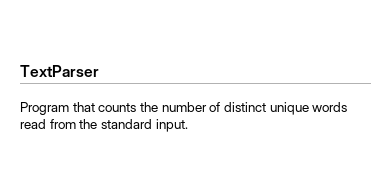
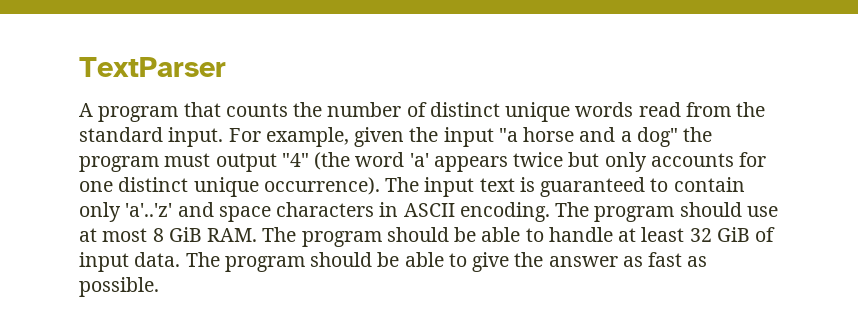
[20,102,69,115] Program -> [79,103,179,122] A program
(188, 125) none -> [228,127,713,147] [79,152,767,172] [79,177,745,197] [79,202,778,222] [79,227,776,247] [79,252,708,272] [79,277,159,297] For example, given the input "a horse and a dog" the program must output "4" (the word 'a' appears twice but only accounts for one distinct unique occurrence). The input text is guaranteed to contain only 'a'..'z' and space characters in ASCII encoding. The program should use at most 8 GiB RAM. The program should be able to handle at least 32 GiB of input data. The program should be able to give the answer as fast as possible.

